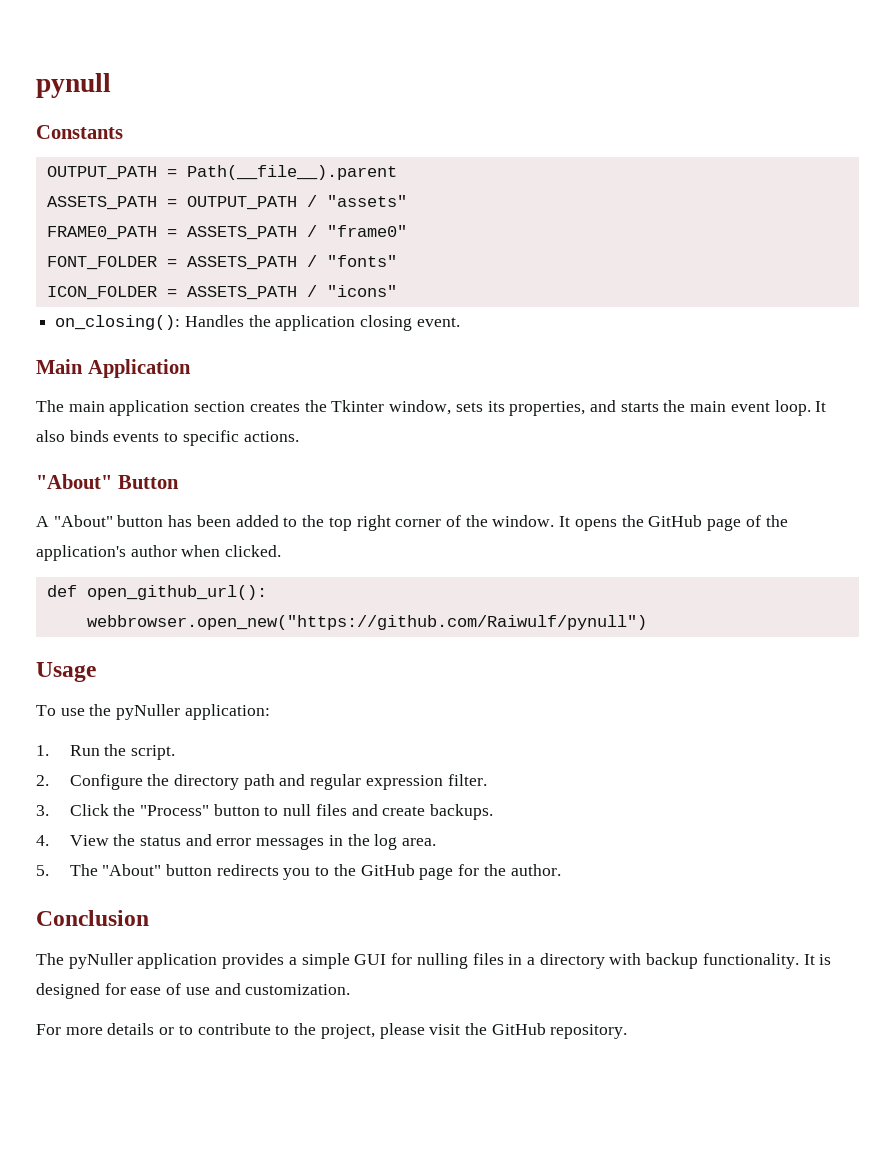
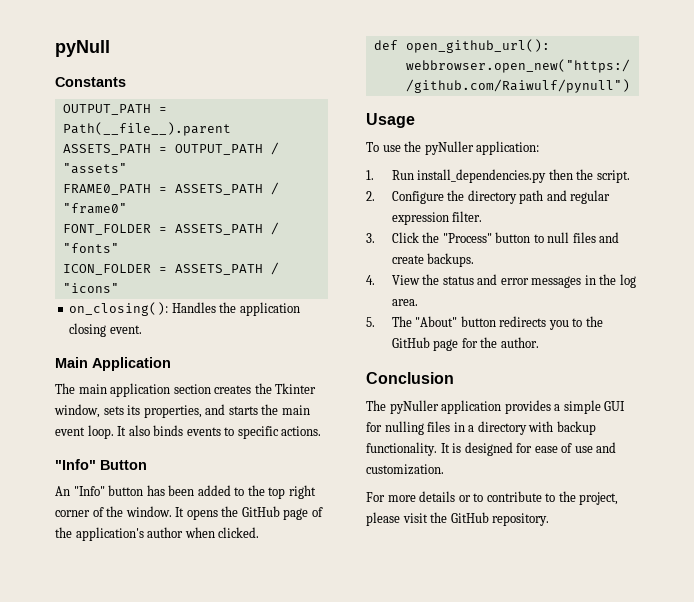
[36,73,111,98] pynull -> [55,40,110,57] pyNull
[36,474,112,489] "About" -> [55,459,96,470] "Info"
[36,515,113,527] A "About" -> [55,486,105,496] An "Info"
(100, 750) none -> [417,169,573,183] install_dependencies.py then

